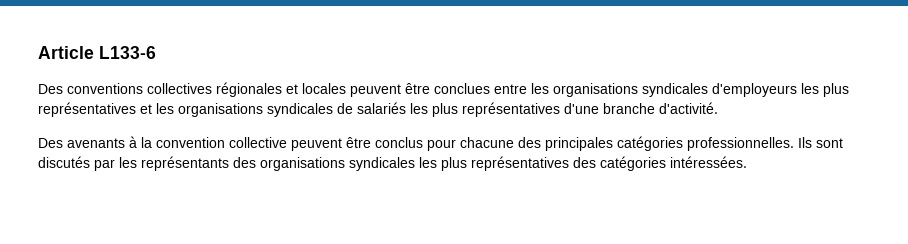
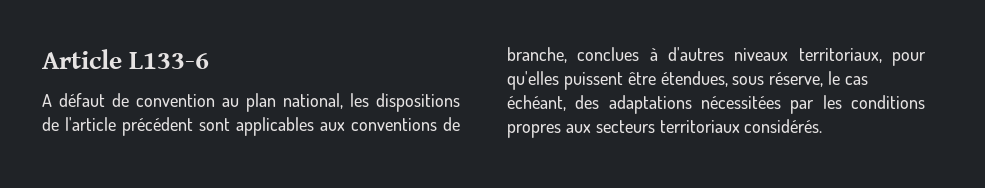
[38,82,849,97] [38,102,718,117] [38,136,843,151] [38,156,747,171] Des conventions collectives régionales et locales peuvent être conclues entre les organisations syndicales d'employeurs les plus représentatives et les organisations syndicales de salariés les plus représentatives d'une branche d'activité. // Des avenants à la convention collective peuvent être conclus pour chacune des principales catégories professionnelles. Ils sont discutés par les représentants des organisations syndicales les plus représentatives des catégories intéressées. -> [42,93,460,112] [42,117,460,136] [507,47,926,66] [507,71,869,90] [507,95,925,114] [507,119,823,138] A défaut de convention au plan national, les dispositions de l'article précédent sont applicables aux conventions de branche, conclues à d'autres niveaux territoriaux, pour qu'elles puissent être étendues, sous réserve, le cas échéant, des adaptations nécessitées par les conditions propres aux secteurs territoriaux considérés.

